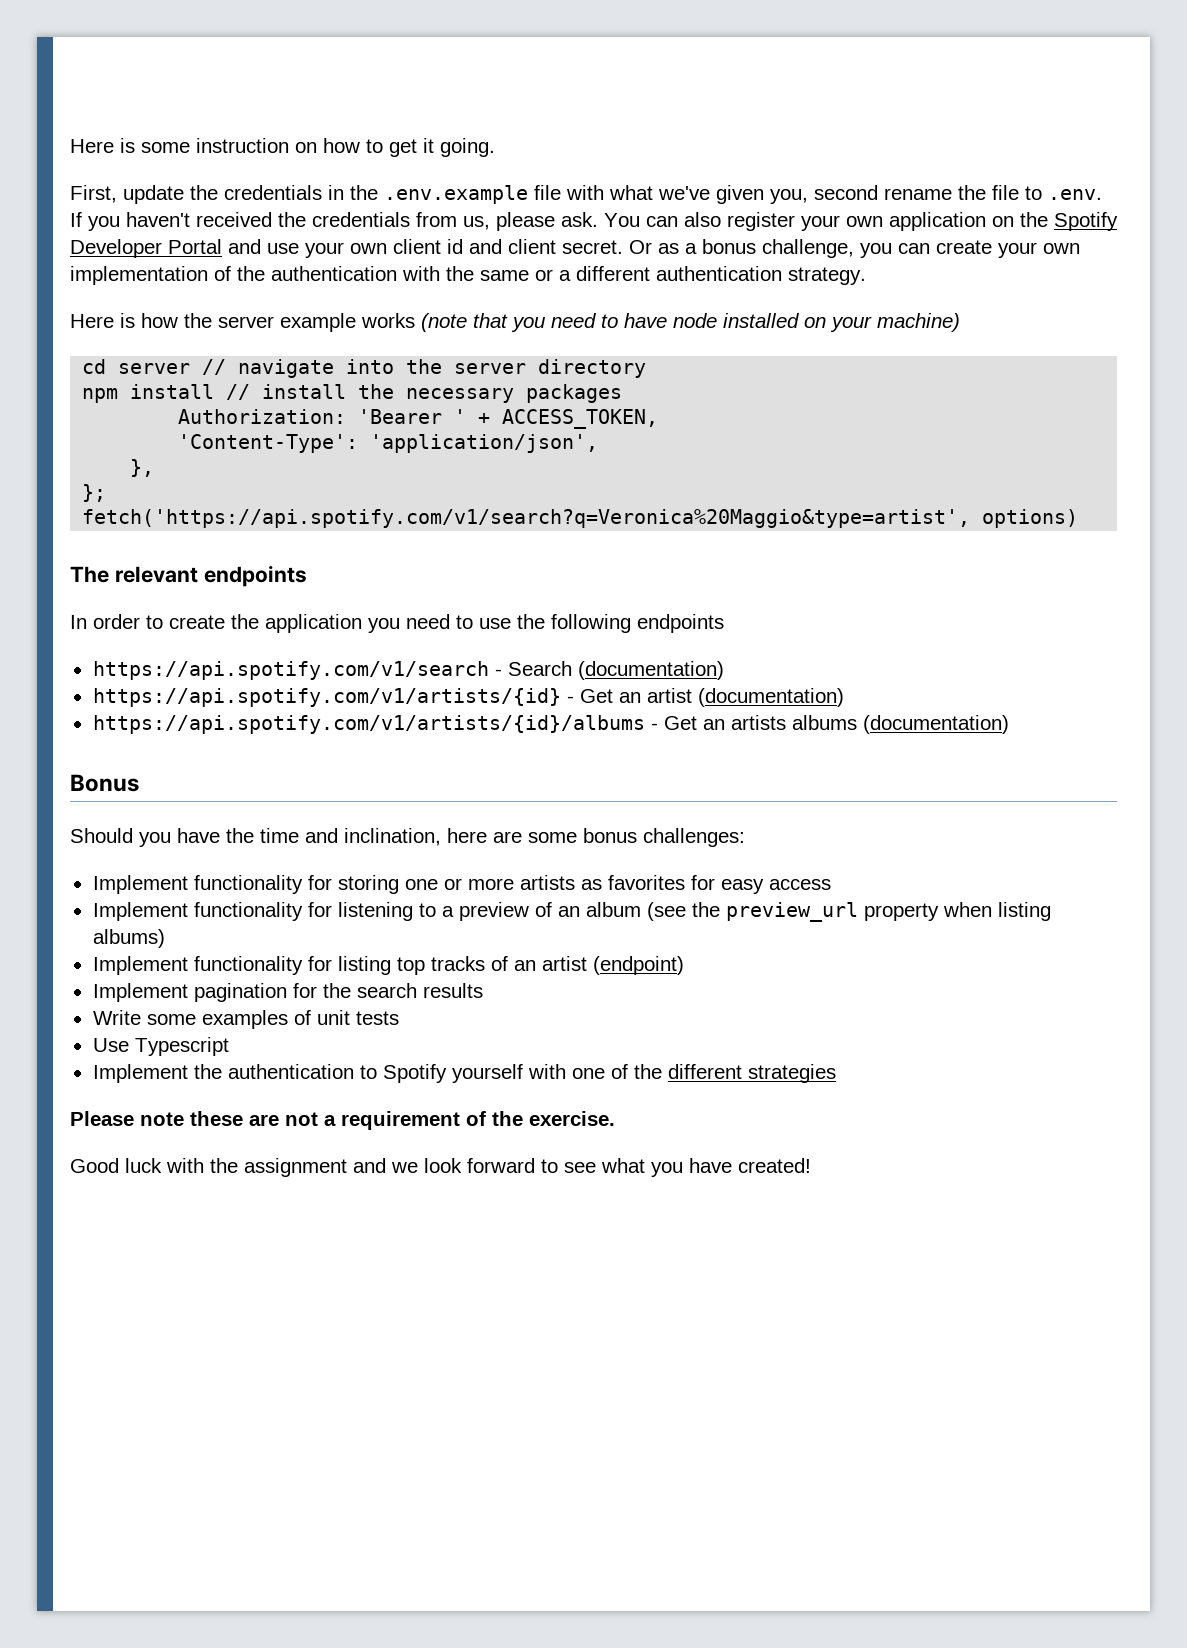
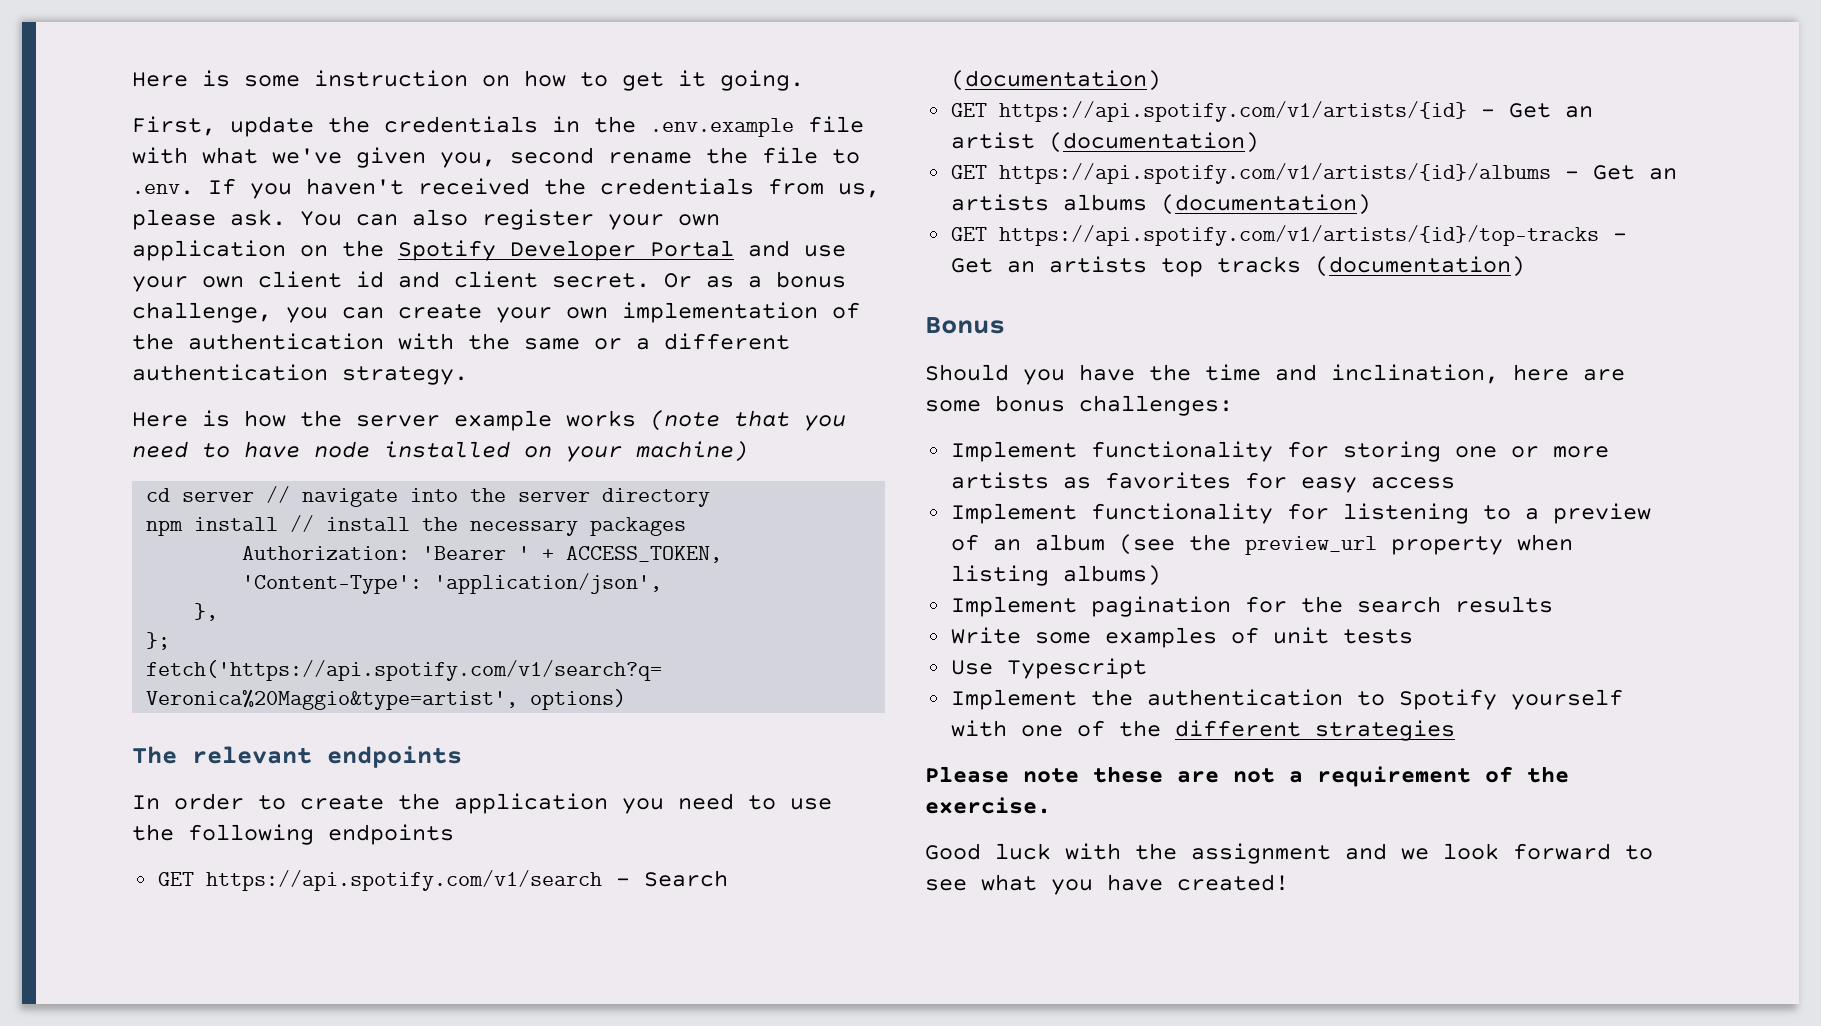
(724, 623) none -> [157,872,194,886] GET
(724, 670) none -> [950,103,987,117] GET
(844, 697) none -> [950,165,987,179] GET
(1009, 724) none -> [950,225,1627,246] [950,256,1525,277] // GET https://api.spotify.com/v1/artists/{id}/top-tracks - Get an artists top tracks (documentation)
[92,956,684,975] // Implement functionality for listing top tracks of an artist (endpoint) -> (1161, 575) none

